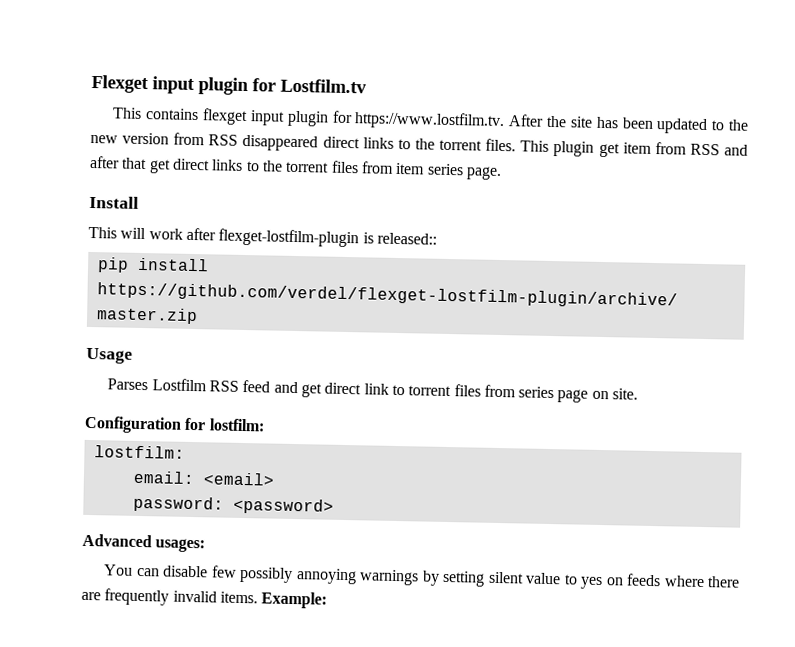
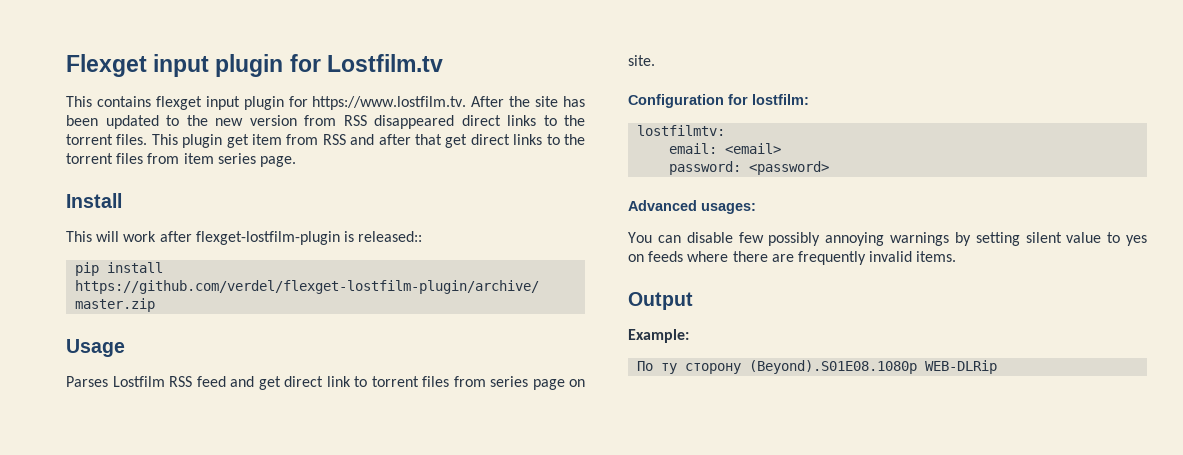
[93,445,185,459] lostfilm: -> [637,125,726,136] lostfilmtv:
(258, 597) none -> [628,292,693,310] // Output //
(328, 600) none -> [637,360,998,374] // По ту сторону (Beyond).S01E08.1080p WEB-DLRip

